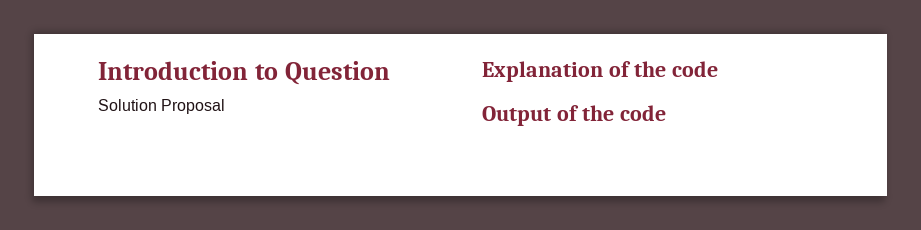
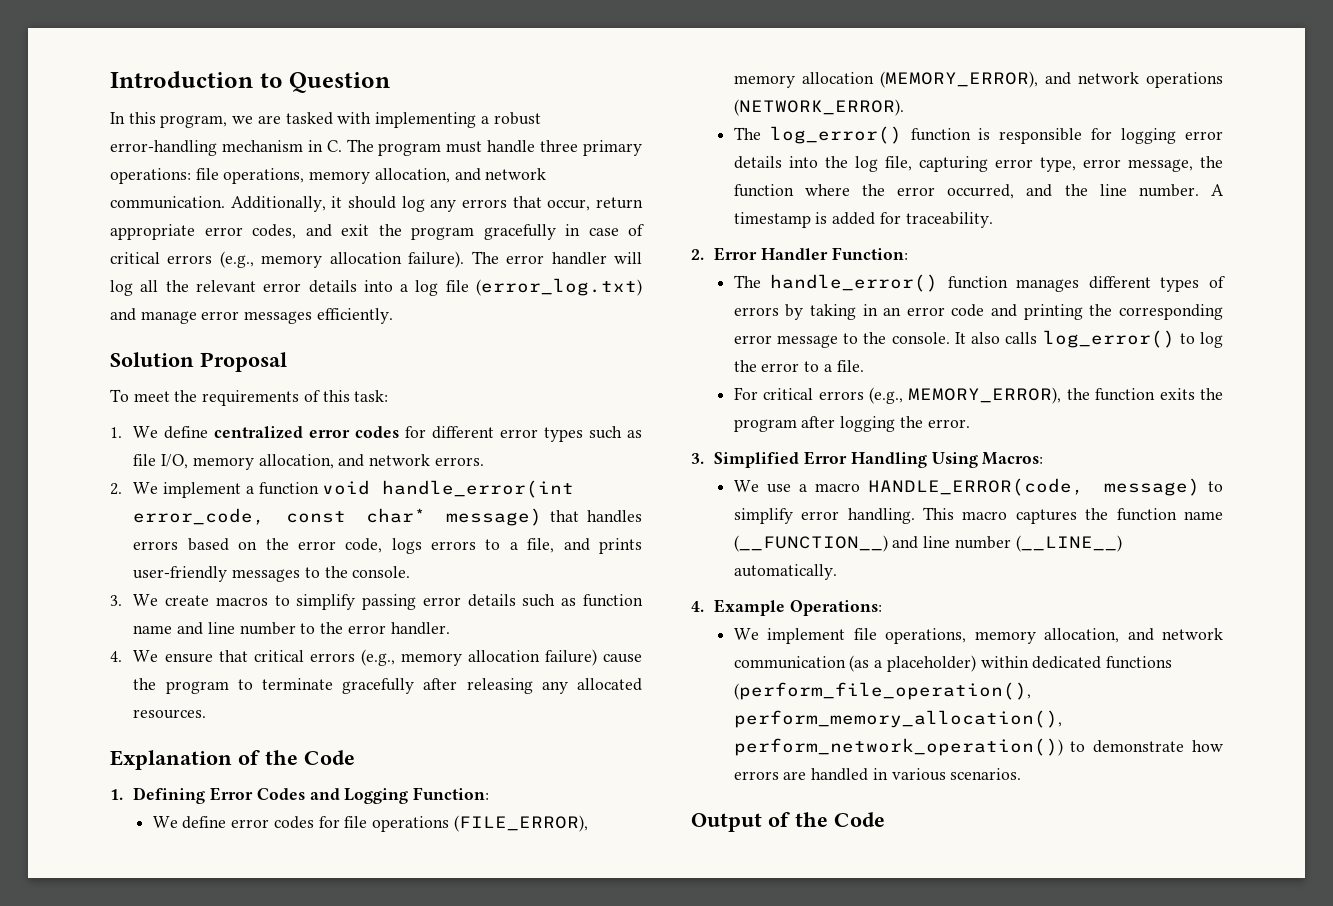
[98,99,226,114] [482,61,718,82] Solution Proposal // Explanation of the code -> [110,112,541,128] [110,139,643,156] [110,168,547,184] [110,196,644,212] [110,224,644,240] [110,251,643,268] [110,278,642,296] [110,308,393,324] [110,352,287,372] [110,389,389,406] [110,426,643,442] [133,454,484,470] [110,480,575,498] [133,508,642,526] [133,538,642,554] [133,566,411,582] [110,594,643,610] [133,622,450,635] [110,649,642,666] [133,678,643,694] [133,709,207,719] [110,750,355,770] [110,787,490,804] [152,815,588,832] [733,71,1223,88] [733,99,904,116] [733,126,1223,144] [733,156,1223,172] [733,184,1224,199] [733,212,993,228] [691,247,908,261] [733,274,1225,292] [733,304,1223,320] [733,330,1223,348] [733,360,864,372] [733,387,1223,404] [733,416,970,432] [691,451,1044,468] [733,478,1223,496] [733,507,1223,524] [733,535,1122,552] [733,564,837,580] [691,599,883,616] [733,628,1223,644] [733,655,1173,672] [733,682,1031,700] [733,710,1062,728] [733,738,1223,756] [733,768,1022,781] In this program, we are tasked with implementing a robust error-handling mechanism in C. The program must handle three primary operations: file operations, memory allocation, and network communication. Additionally, it should log any errors that occur, return appropriate error codes, and exit the program gracefully in case of critical errors (e.g., memory allocation failure). The error handler will log all the relevant error details into a log file (error_log.txt) and manage error messages efficiently. // Solution Proposal // To meet the requirements of this task: // 1. We define centralized error codes for different error types such as file I/O, memory allocation, and network errors. // 2. We implement a function void handle_error(int error_code, const char* message) that handles errors based on the error code, logs errors to a file, and prints user-friendly messages to the console. // 3. We create macros to simplify passing error details such as function name and line number to the error handler. // 4. We ensure that critical errors (e.g., memory allocation failure) cause the program to terminate gracefully after releasing any allocated resources. // Explanation of the Code // 1. Defining Error Codes and Logging Function: // We define error codes for file operations (FILE_ERROR), memory allocation (MEMORY_ERROR), and network operations (NETWORK_ERROR). // The log_error() function is responsible for logging error details into the log file, capturing error type, error message, the function where the error occurred, and the line number. A timestamp is added for traceability. // 2. Error Handler Function: // The handle_error() function manages different types of errors by taking in an error code and printing the corresponding error message to the console. It also calls log_error() to log the error to a file. // For critical errors (e.g., MEMORY_ERROR), the function exits the program after logging the error. // 3. Simplified Error Handling Using Macros: // We use a macro HANDLE_ERROR(code, message) to simplify error handling. This macro captures the function name (__FUNCTION__) and line number (__LINE__) automatically. // 4. Example Operations: // We implement file operations, memory allocation, and network communication (as a placeholder) within dedicated functions (perform_file_operation(), perform_memory_allocation(), perform_network_operation()) to demonstrate how errors are handled in various scenarios.
[619,105,666,121] code -> [834,812,885,827] Code

